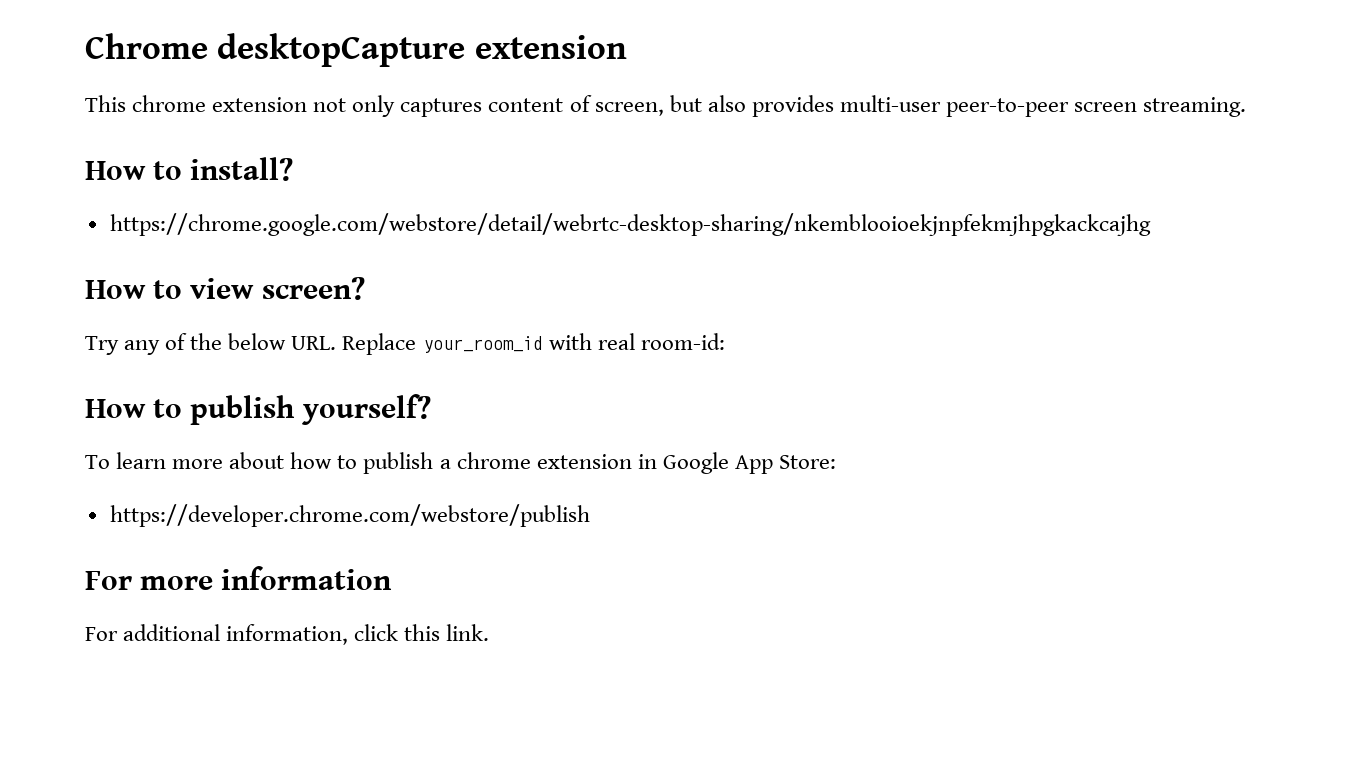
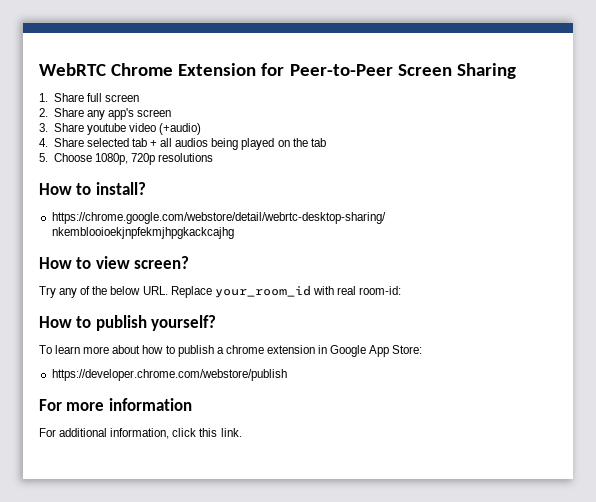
[85,33,627,67] [85,95,1247,117] Chrome desktopCapture extension // This chrome extension not only captures content of screen, but also provides multi-user peer-to-peer screen streaming. -> [39,63,516,79] [39,93,139,102] [39,108,172,120] [39,123,202,135] [39,138,326,150] [39,153,214,165] WebRTC Chrome Extension for Peer-to-Peer Screen Sharing // 1. Share full screen // 2. Share any app's screen // 3. Share youtube video (+audio) // 4. Share selected tab + all audios being played on the tab // 5. Choose 1080p, 720p resolutions

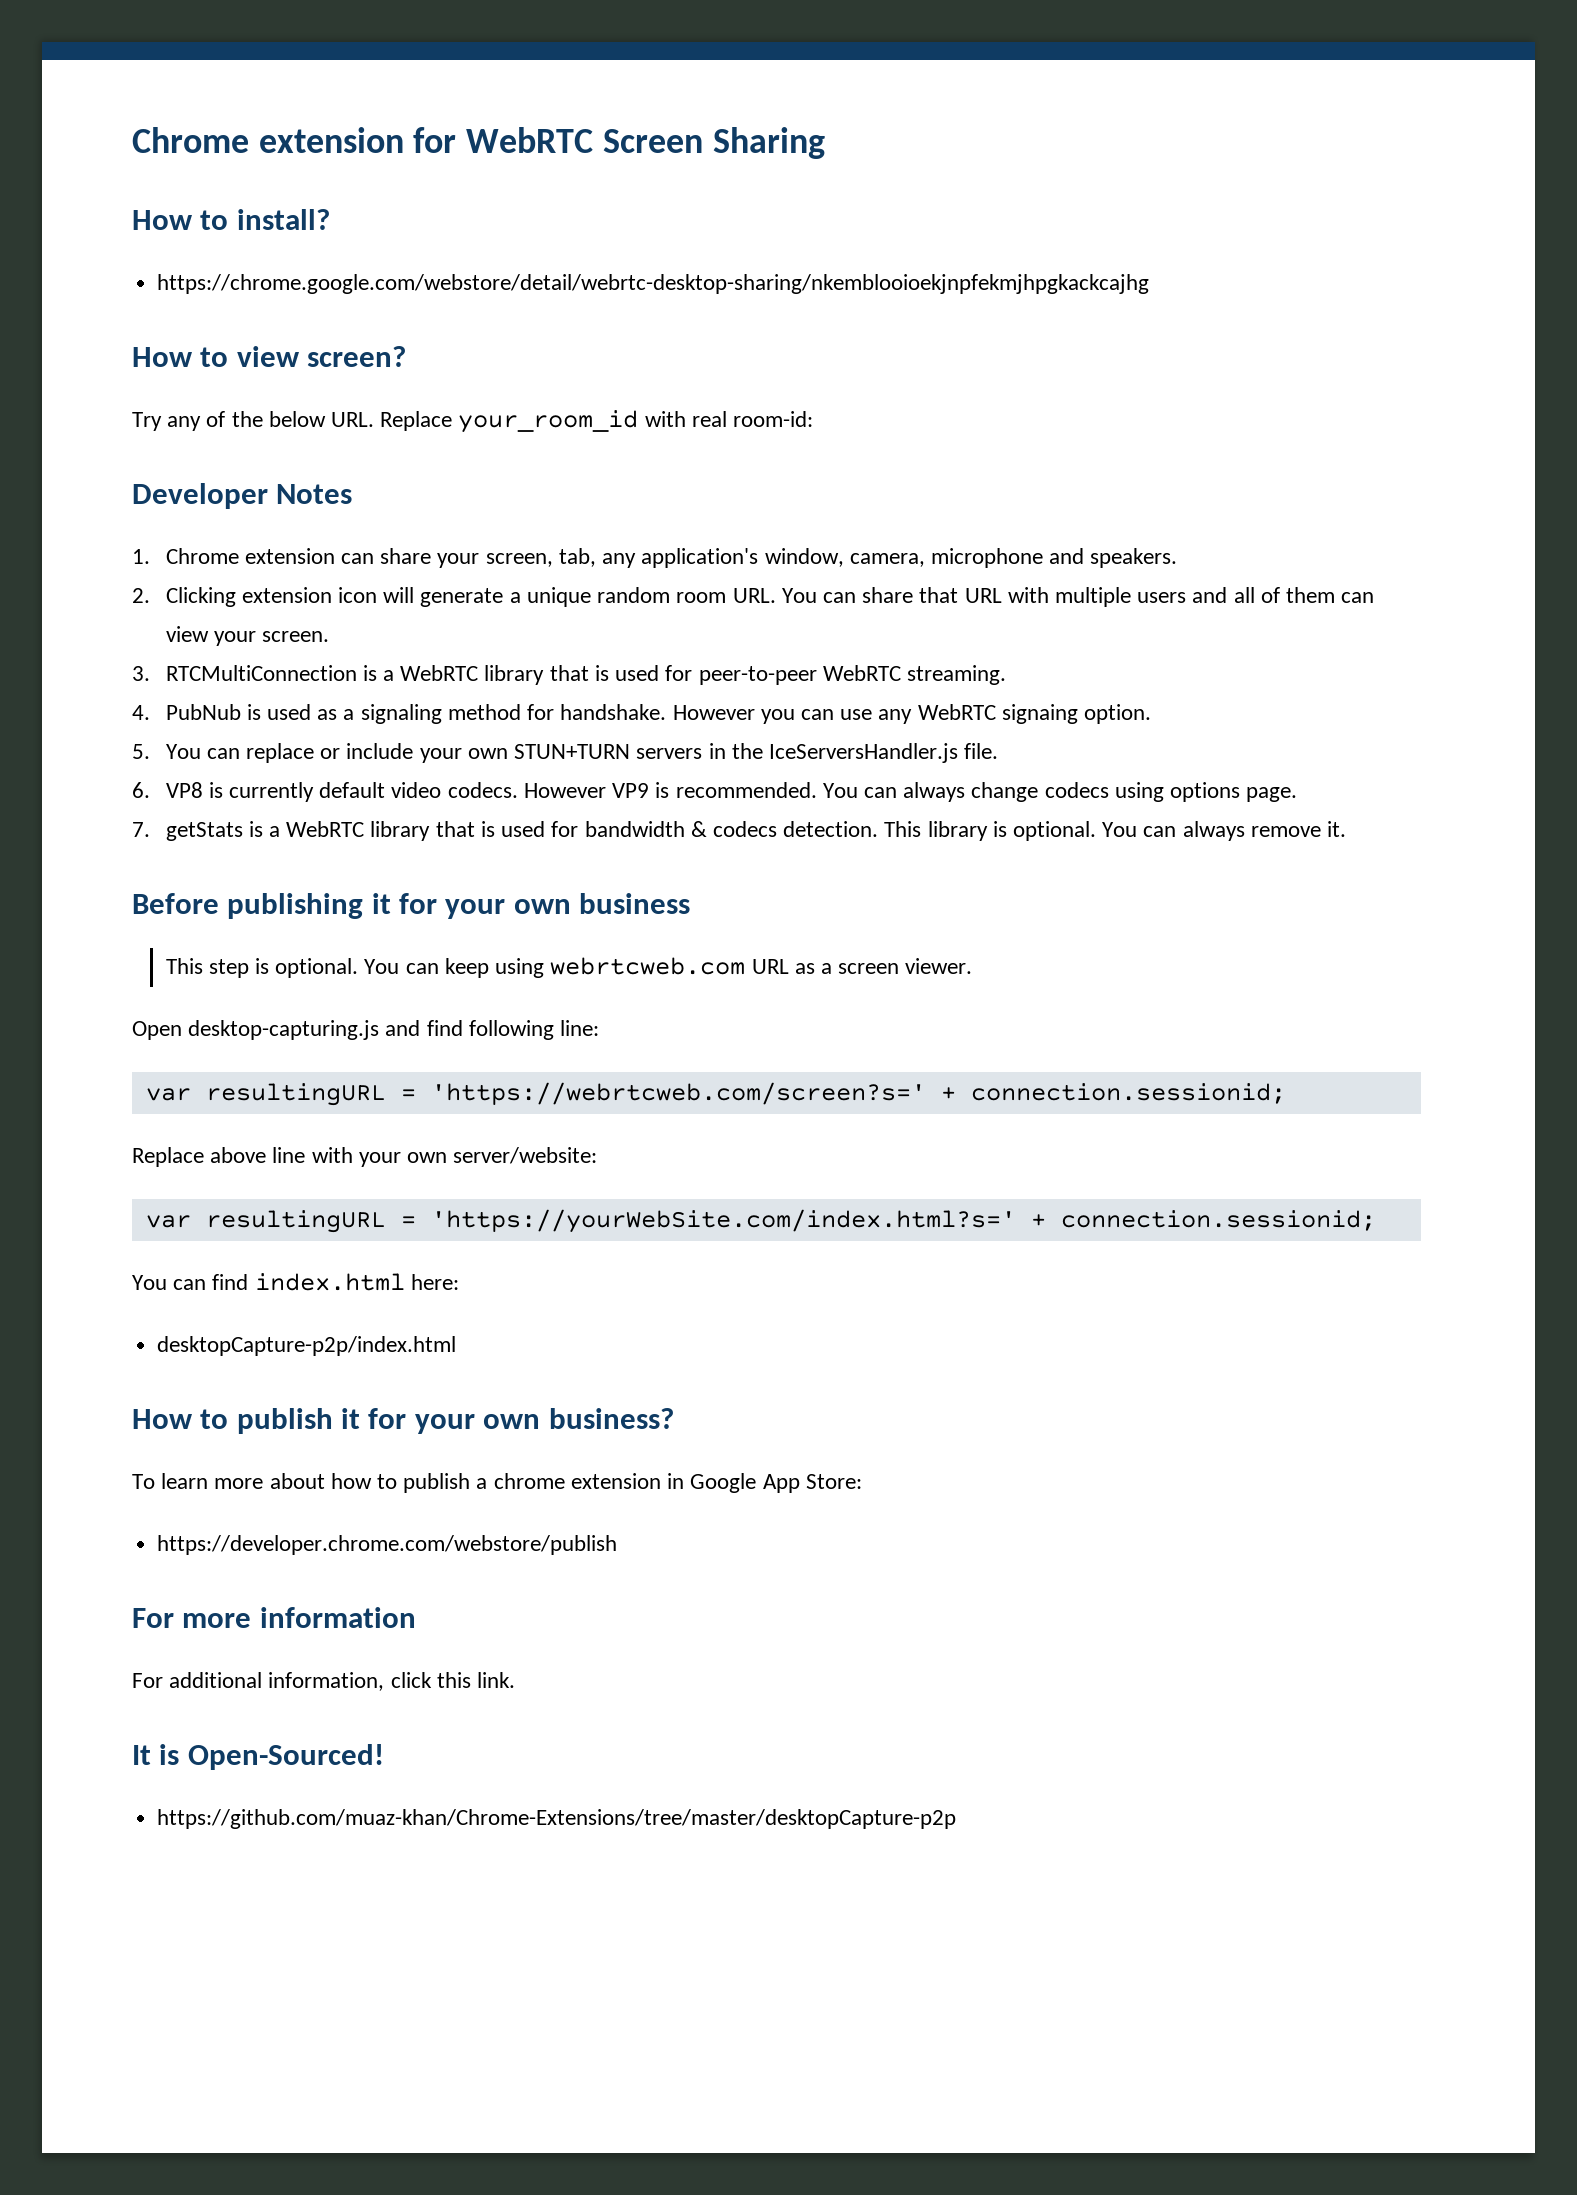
[39,63,516,79] [39,93,139,102] [39,108,172,120] [39,123,202,135] [39,138,326,150] [39,153,214,165] WebRTC Chrome Extension for Peer-to-Peer Screen Sharing // 1. Share full screen // 2. Share any app's screen // 3. Share youtube video (+audio) // 4. Share selected tab + all audios being played on the tab // 5. Choose 1080p, 720p resolutions -> [132,127,825,159] Chrome extension for WebRTC Screen Sharing
[39,315,217,331] How to publish yourself? -> [132,483,353,509] [132,548,1178,568] [132,587,1375,607] [165,626,330,646] [132,665,1006,685] [132,704,1152,724] [132,743,999,763] [132,782,1298,802] [132,821,1347,841] [132,893,691,919] [165,957,973,978] [132,1020,600,1040] [145,1082,1286,1106] [132,1147,598,1167] [145,1209,1376,1233] [132,1273,459,1291] [157,1336,457,1356] [132,1408,674,1434] Developer Notes // 1. Chrome extension can share your screen, tab, any application's window, camera, microphone and speakers. // 2. Clicking extension icon will generate a unique random room URL. You can share that URL with multiple users and all of them can view your screen. // 3. RTCMultiConnection is a WebRTC library that is used for peer-to-peer WebRTC streaming. // 4. PubNub is used as a signaling method for handshake. However you can use any WebRTC signaing option. // 5. You can replace or include your own STUN+TURN servers in the IceServersHandler.js file. // 6. VP8 is currently default video codecs. However VP9 is recommended. You can always change codecs using options page. // 7. getStats is a WebRTC library that is used for bandwidth & codecs detection. This library is optional. You can always remove it. // Before publishing it for your own business // This step is optional. You can keep using webrtcweb.com URL as a screen viewer. // Open desktop-capturing.js and find following line: // var resultingURL = 'https://webrtcweb.com/screen?s=' + connection.sessionid; // Replace above line with your own server/website: // var resultingURL = 'https://yourWebSite.com/index.html?s=' + connection.sessionid; // You can find index.html here: // desktopCapture-p2p/index.html // How to publish it for your own business?
(242, 432) none -> [132,1744,384,1770] [157,1809,957,1829] // It is Open-Sourced! // https://github.com/muaz-khan/Chrome-Extensions/tree/master/desktopCapture-p2p

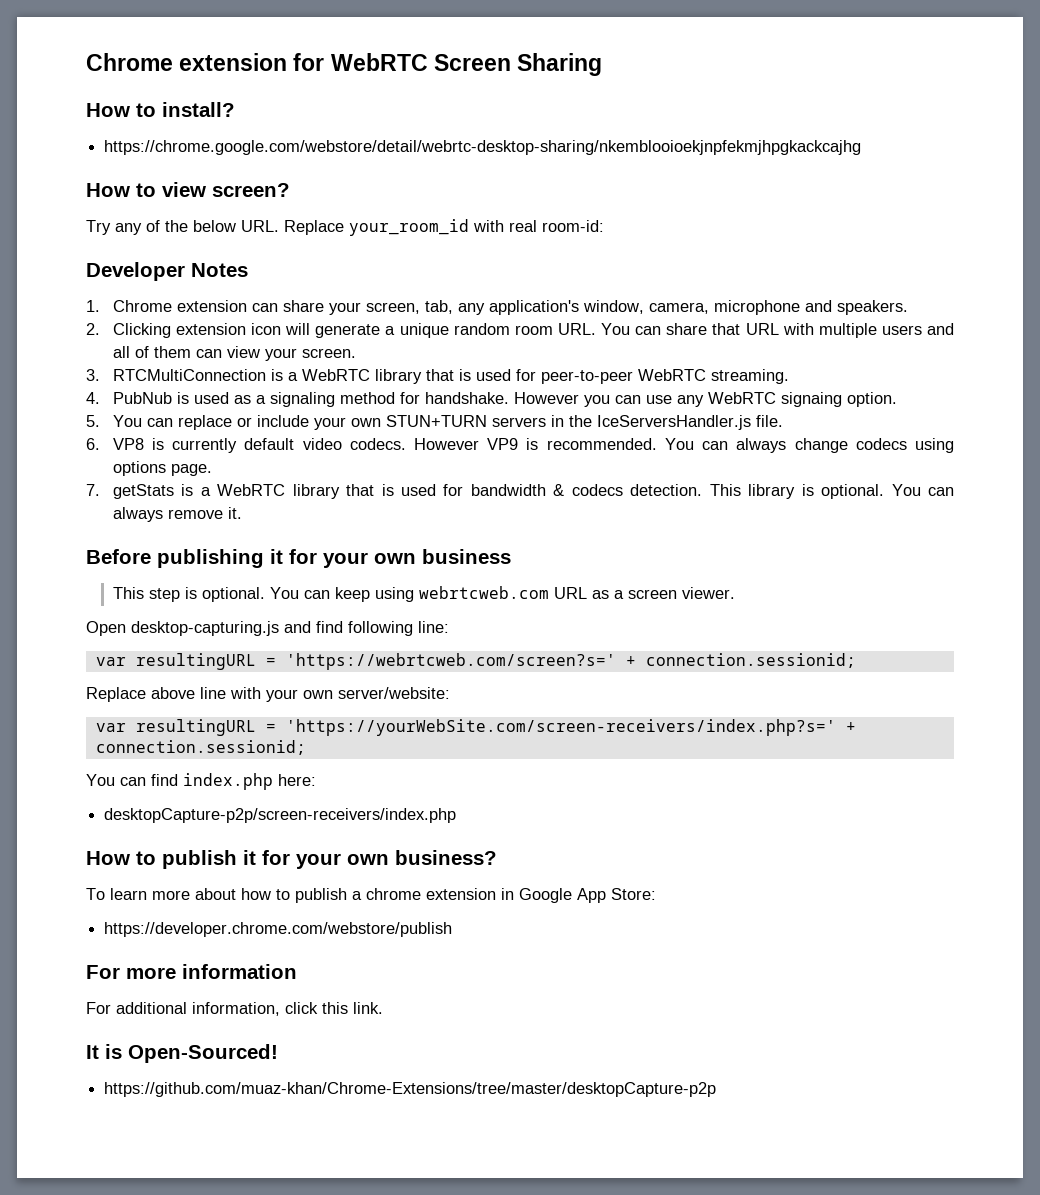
[430,1209,1016,1233] 'https://yourWebSite.com/index.html?s=' -> [285,719,836,736] 'https://yourWebSite.com/screen-receivers/index.php?s='
[254,1273,405,1291] index.html -> [183,773,273,790] index.php
[157,1336,457,1356] desktopCapture-p2p/index.html -> [104,808,457,823] desktopCapture-p2p/screen-receivers/index.php

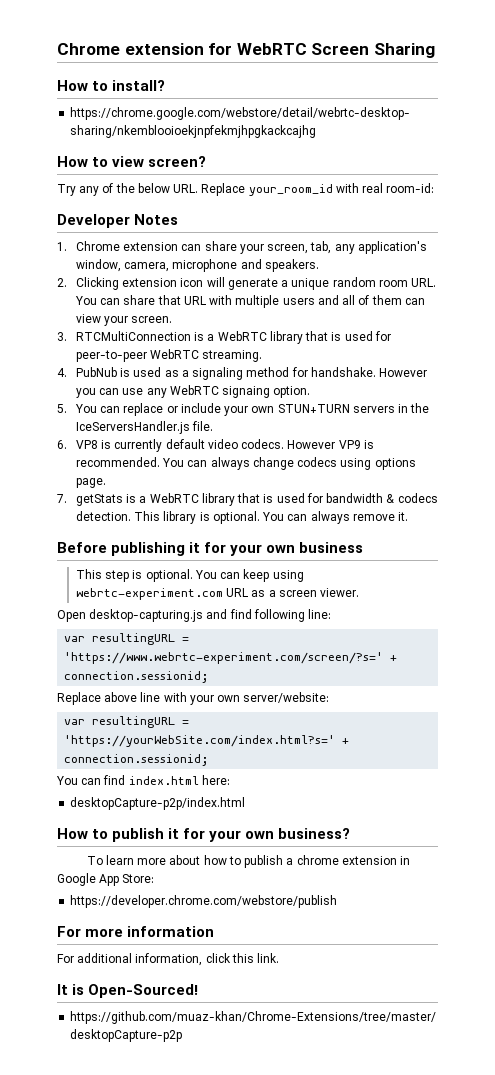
[418,586,549,599] webrtcweb.com -> [75,588,223,600] webrtc-experiment.com
[285,653,616,670] 'https://webrtcweb.com/screen?s=' -> [64,652,384,664] 'https://www.webrtc-experiment.com/screen/?s='
[285,719,836,736] 'https://yourWebSite.com/screen-receivers/index.php?s=' -> [64,735,336,747] 'https://yourWebSite.com/index.html?s='
[183,773,273,790] index.php -> [128,776,199,785] index.html
[104,808,457,823] desktopCapture-p2p/screen-receivers/index.php -> [70,797,246,810] desktopCapture-p2p/index.html

